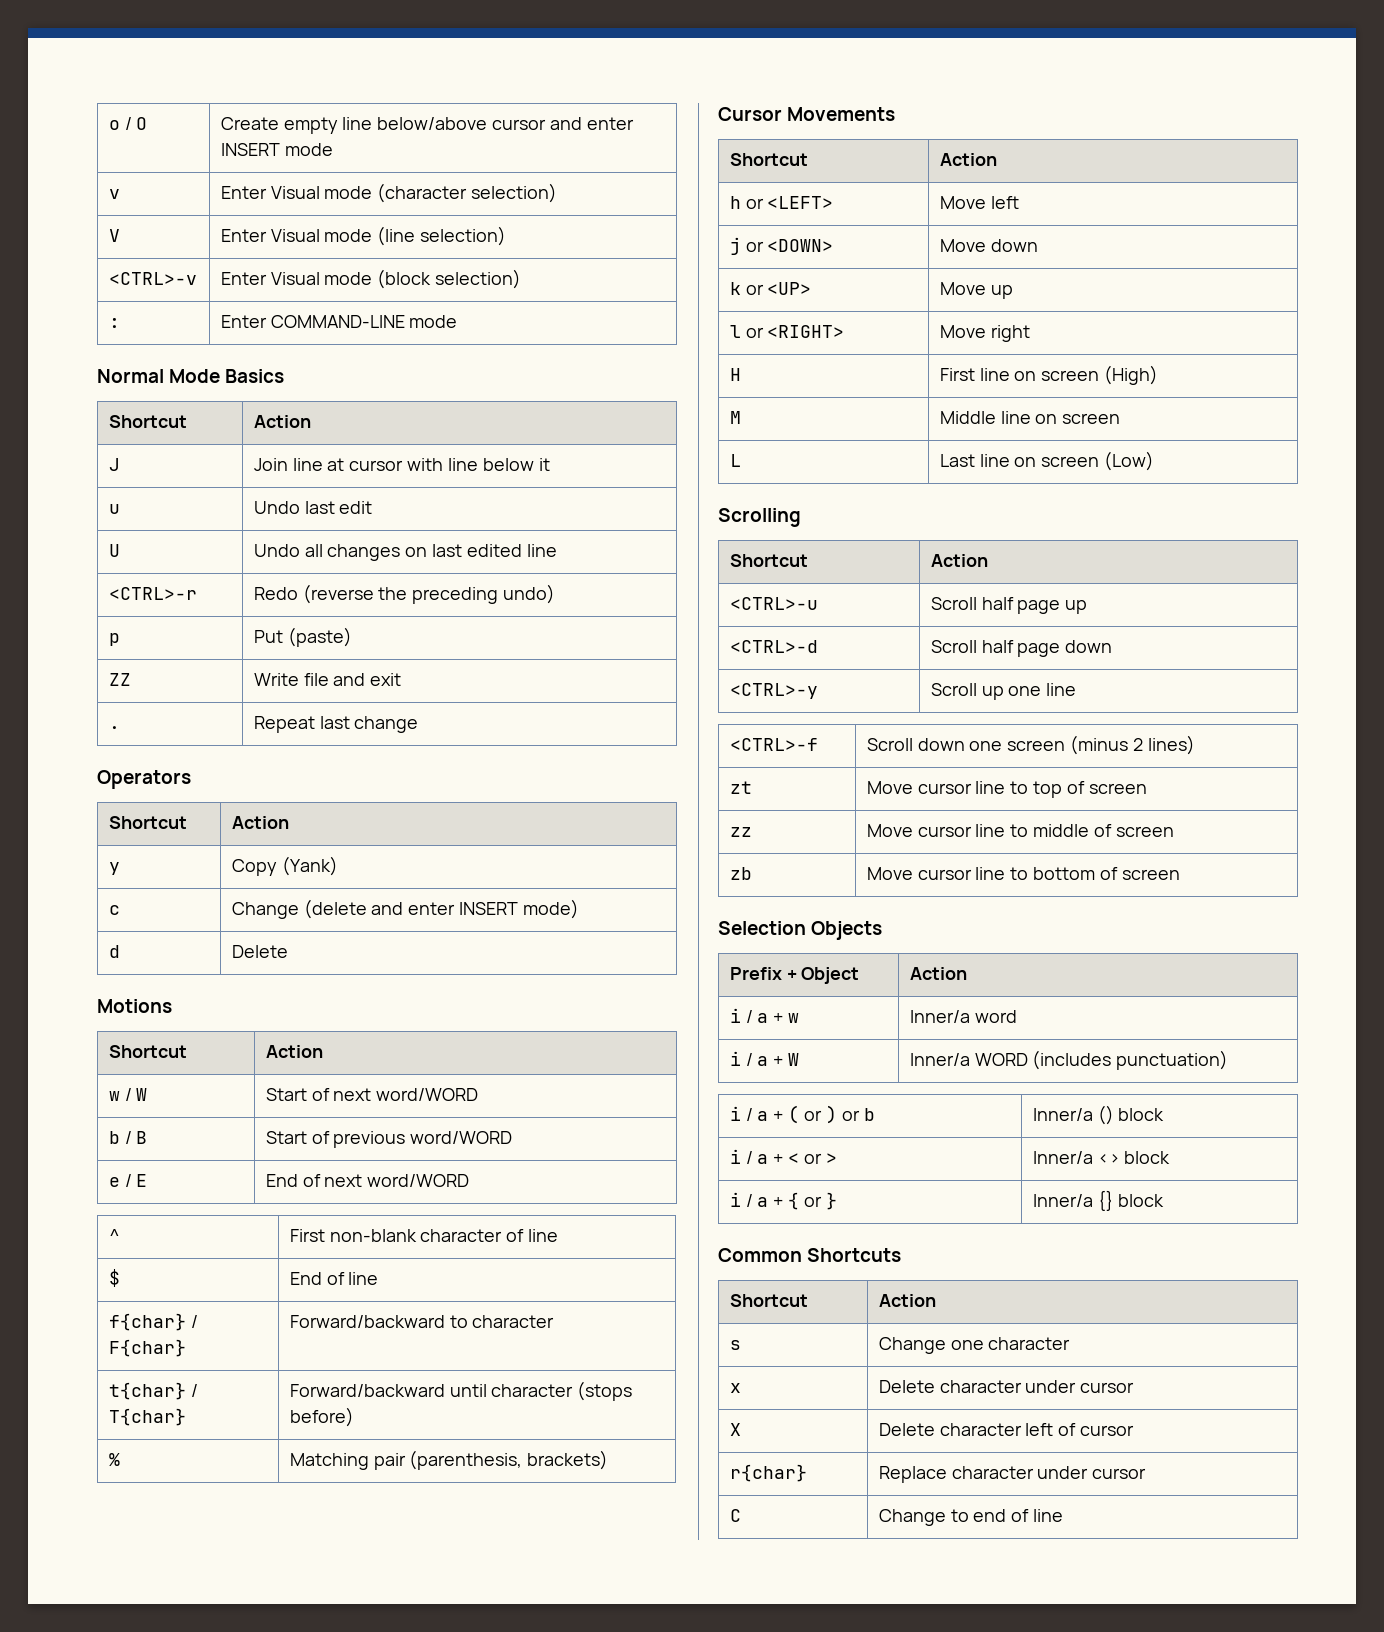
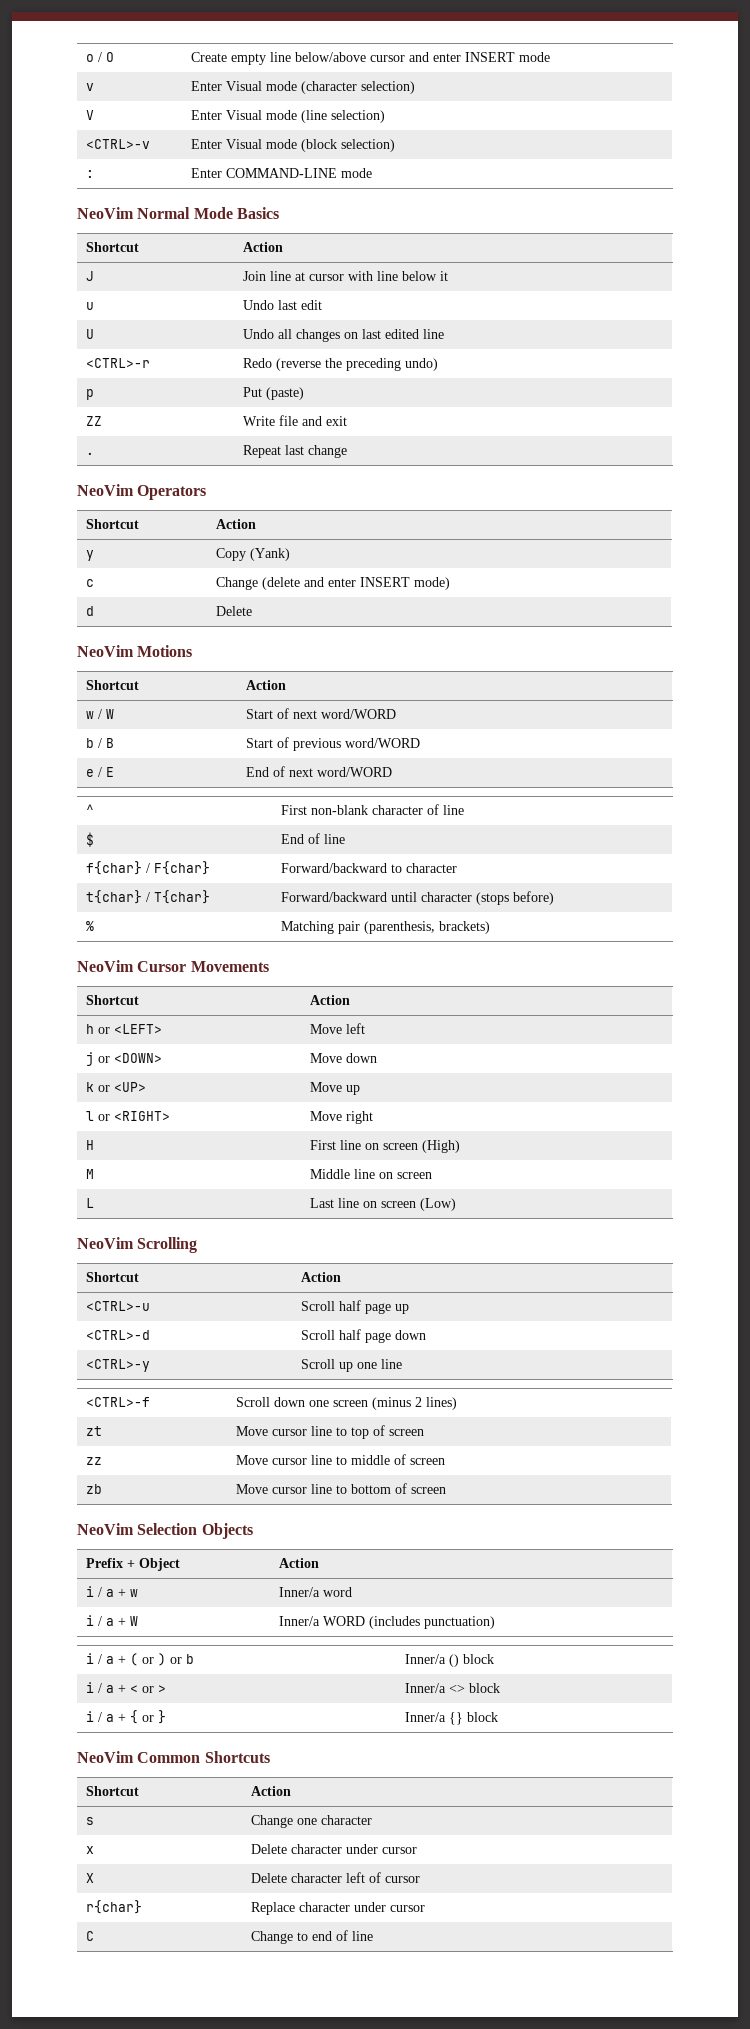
(458, 321) none -> [77,207,134,219] NeoVim
(419, 724) none -> [77,484,134,496] NeoVim
(288, 951) none -> [77,645,134,657] NeoVim
(609, 1460) none -> [77,960,134,972] NeoVim
(1155, 461) none -> [77,1237,134,1249] NeoVim
(1180, 874) none -> [77,1523,134,1535] NeoVim
(1165, 1200) none -> [77,1751,134,1763] NeoVim

